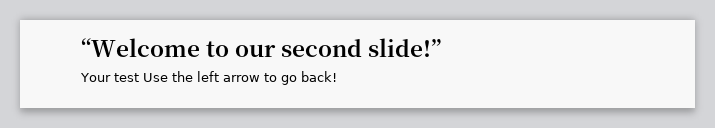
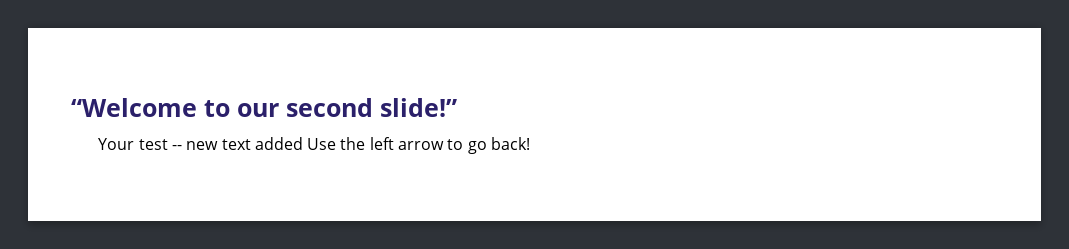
(139, 77) none -> [171,137,303,150] -- new text added

